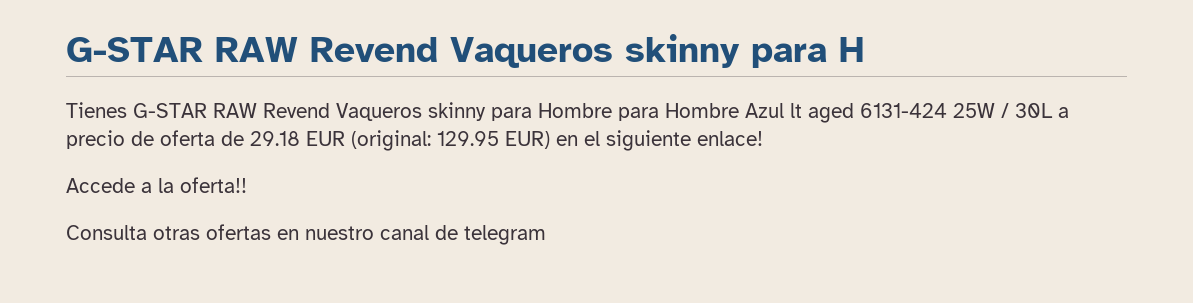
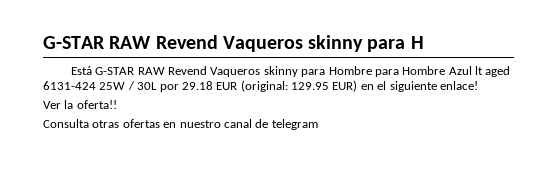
[66,102,127,118] Tienes -> [70,66,92,75] Está
[1058,107,1069,118] [66,130,244,149] a precio de oferta de -> [159,84,179,92] por
[66,178,152,193] Accede a -> [43,101,61,109] Ver

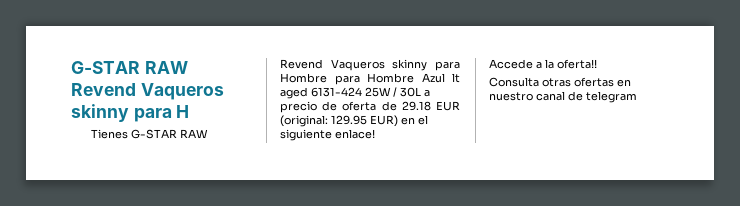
[70,66,92,75] Está -> [90,129,128,139] Tienes
[159,84,179,92] por -> [424,90,430,97] [280,101,397,113] a precio de oferta de
[43,101,61,109] Ver -> [489,59,542,69] Accede a

